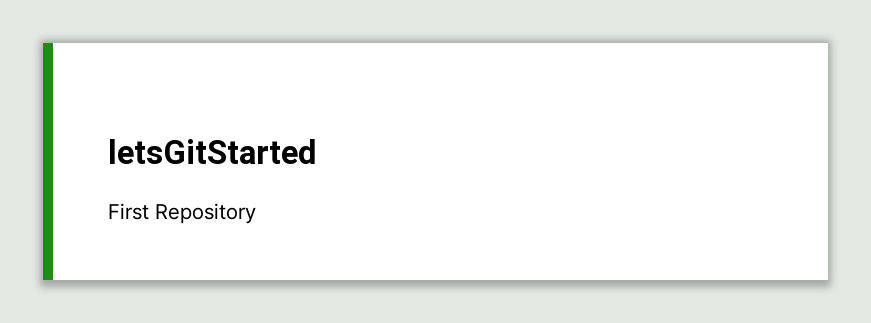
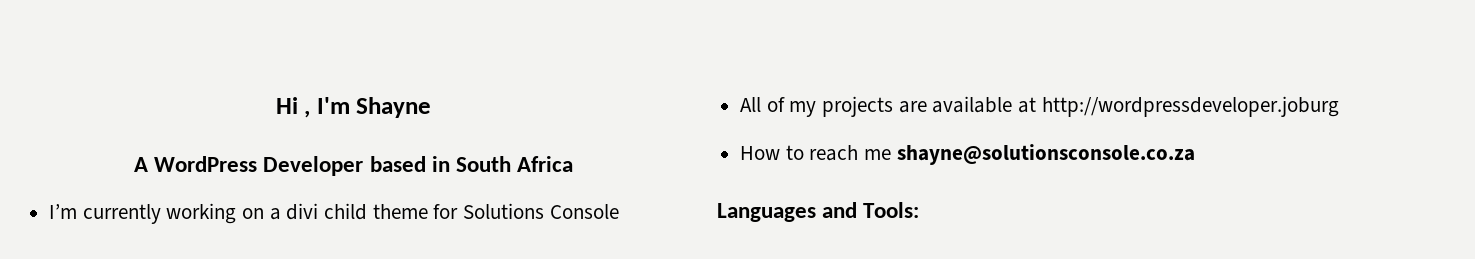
[108,139,316,164] [108,203,256,224] letsGitStarted // First Repository -> [275,97,432,118] [134,156,573,176] [49,203,619,224] [740,96,1339,117] [740,144,1195,165] [717,202,920,222] Hi , I'm Shayne // A WordPress Developer based in South Africa // I’m currently working on a divi child theme for Solutions Console // All of my projects are available at http://wordpressdeveloper.joburg // How to reach me shayne@solutionsconsole.co.za // Languages and Tools:

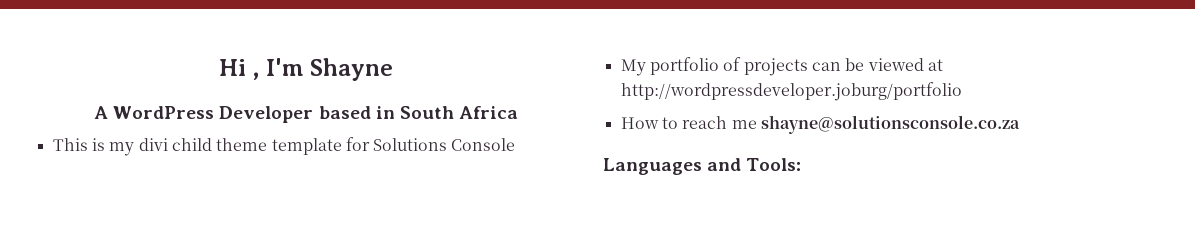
[49,203,281,224] I’m currently working on a -> [52,138,135,156] This is my
(428, 211) none -> [271,138,342,155] template
[740,96,1339,117] All of my projects are available at http://wordpressdeveloper.joburg -> [620,57,943,76] [620,82,962,101] My portfolio of projects can be viewed at http://wordpressdeveloper.joburg/portfolio

